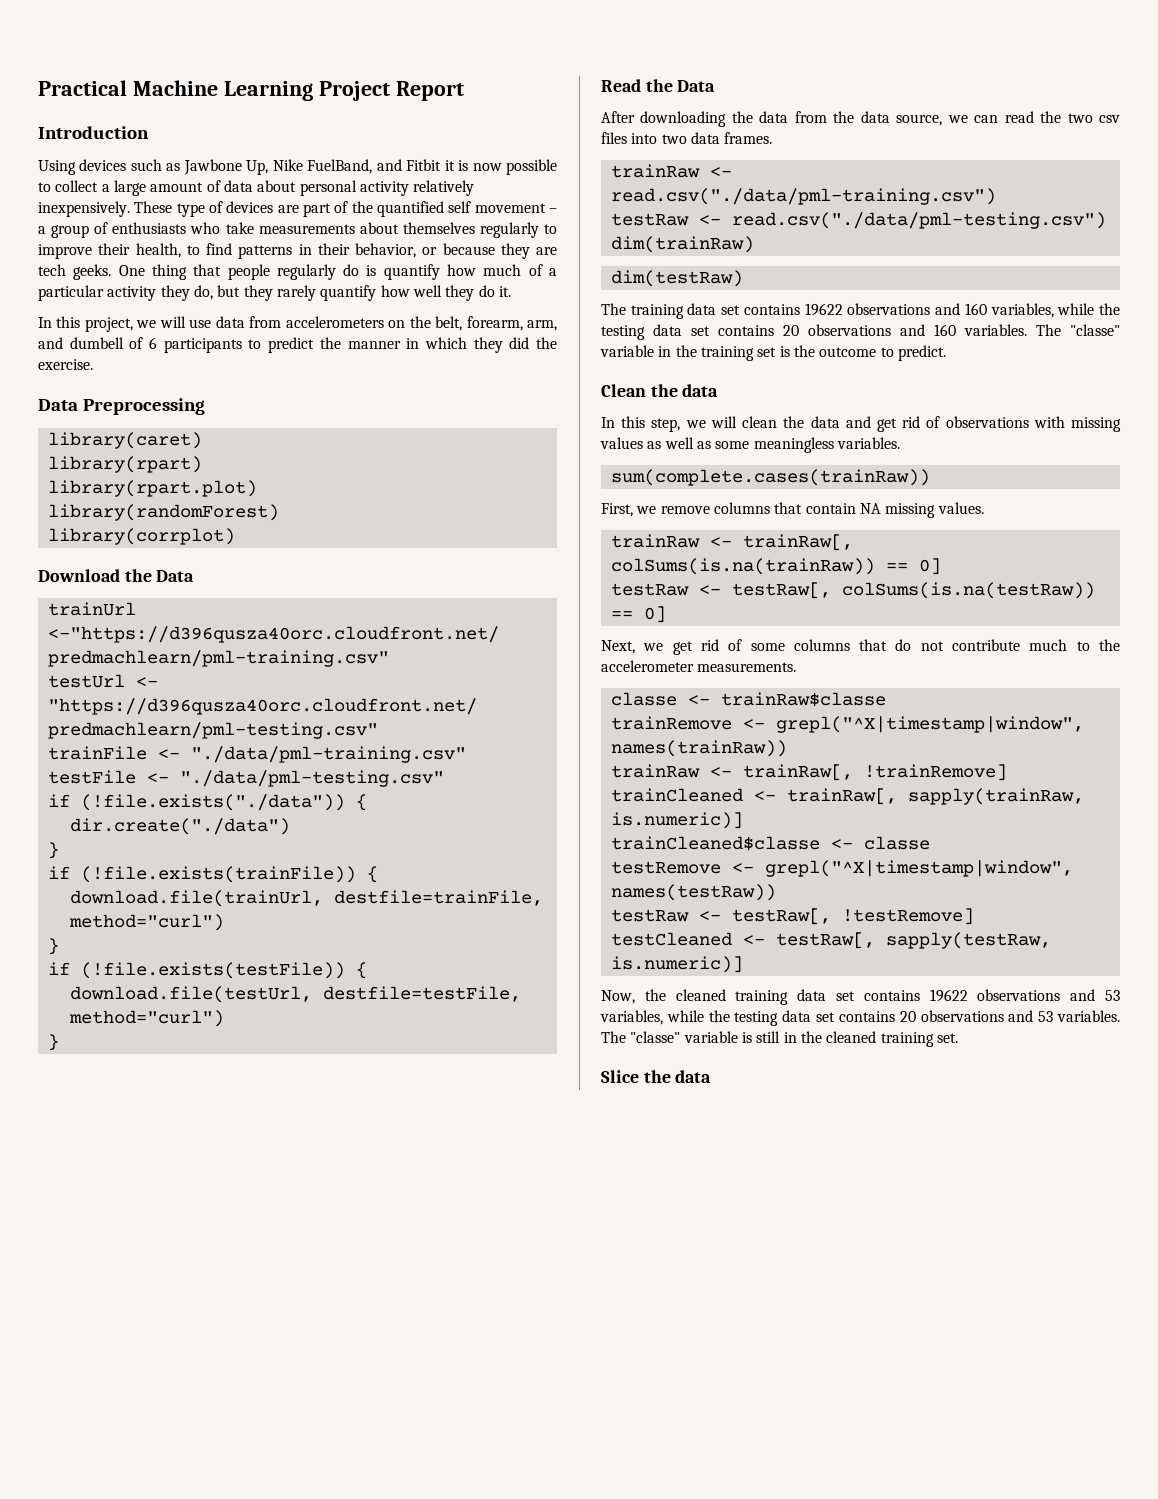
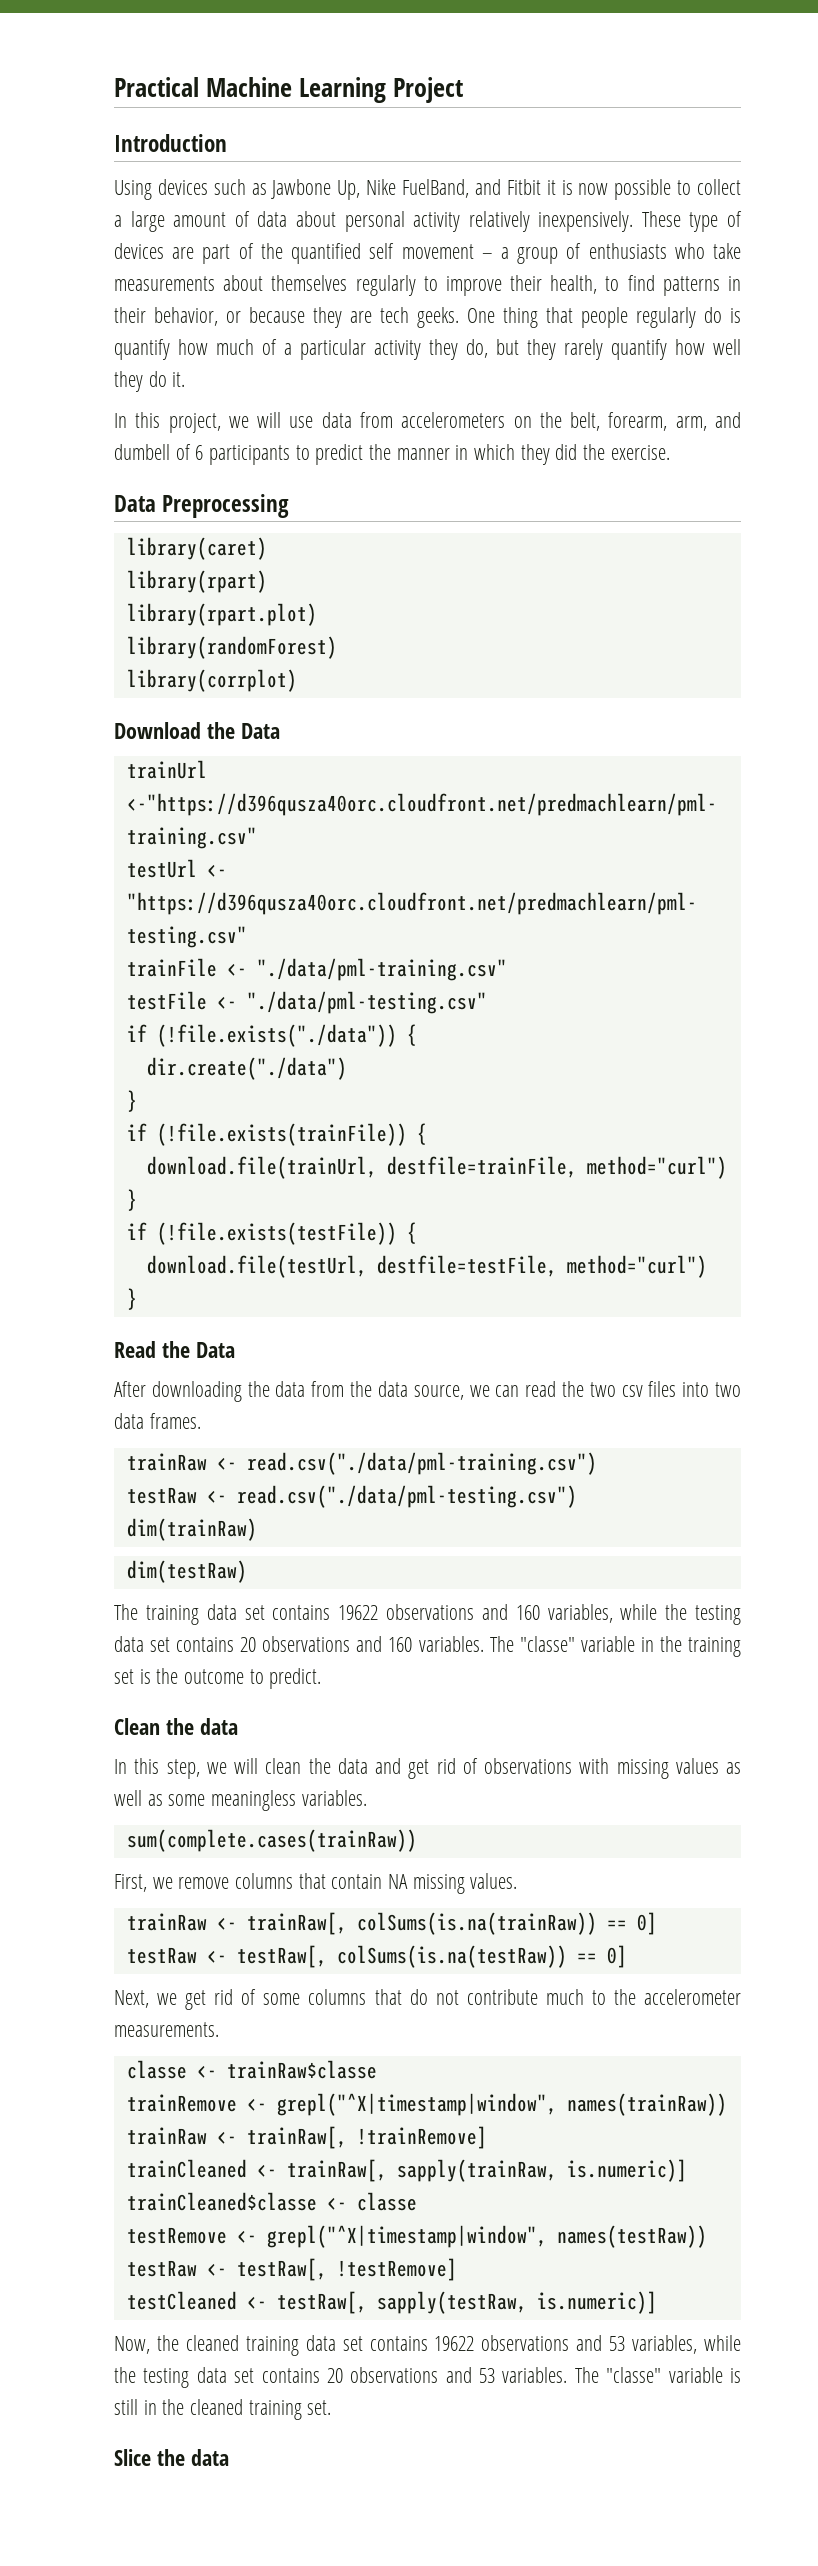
[395,81,464,101] Report -> (463, 90) none

